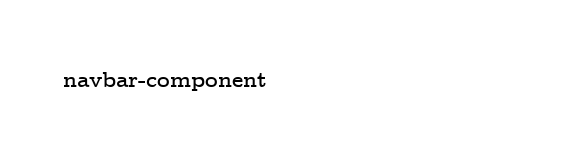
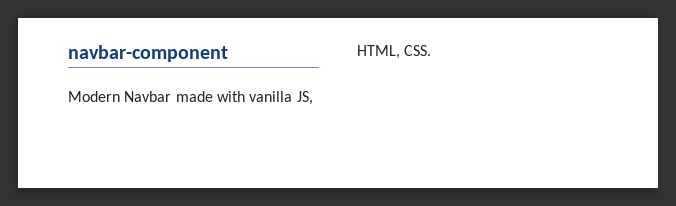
(267, 81) none -> [68,91,313,105] [357,45,432,59] // Modern Navbar made with vanilla JS, HTML, CSS.

